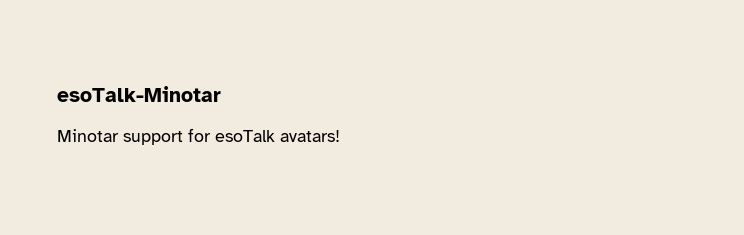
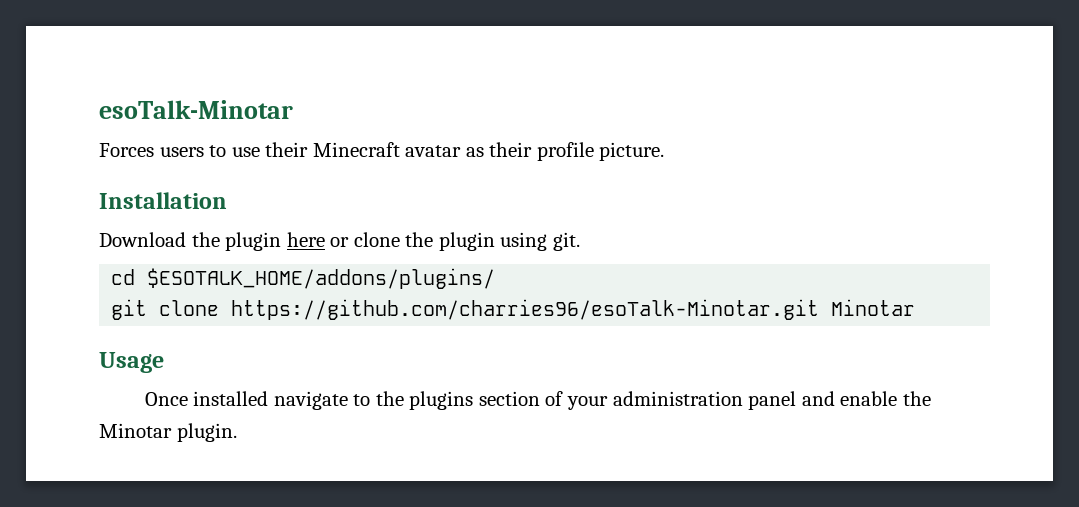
[57,128,340,145] Minotar support for esoTalk avatars! -> [99,142,665,161] [99,192,227,209] [99,232,580,251] [111,268,496,289] [111,299,916,320] [99,352,164,373] [144,391,931,410] [99,423,237,442] Forces users to use their Minecraft avatar as their profile picture. // Installation // Download the plugin here or clone the plugin using git. // cd $ESOTALK_HOME/addons/plugins/ // git clone https://github.com/charries96/esoTalk-Minotar.git Minotar // Usage // Once installed navigate to the plugins section of your administration panel and enable the Minotar plugin.

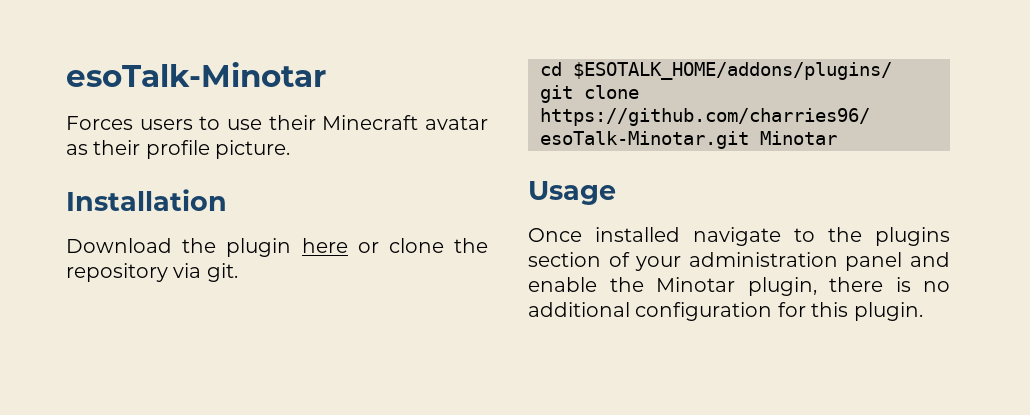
[438,232,548,251] plugin using -> [66,263,202,282] repository via
(172, 430) none -> [747,277,950,296] [528,302,849,321] plugin, there is no additional configuration for this

